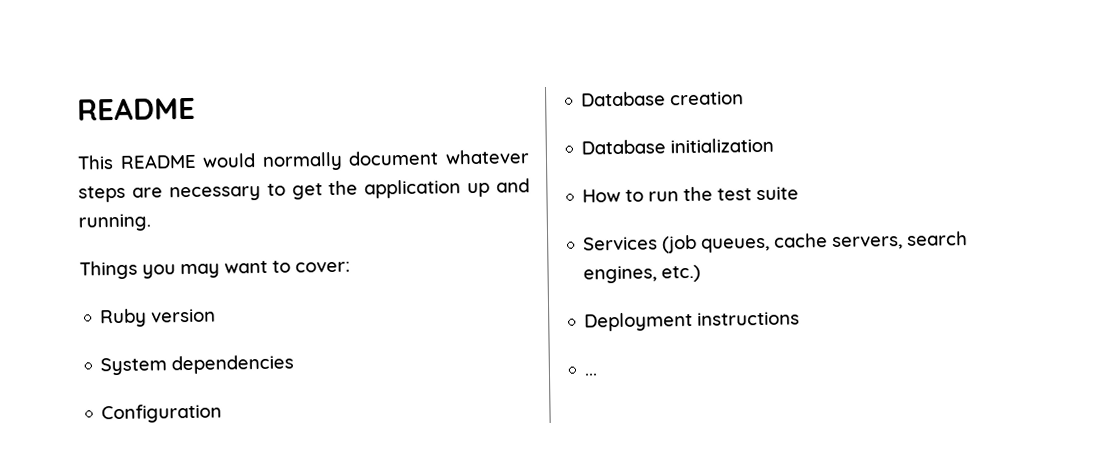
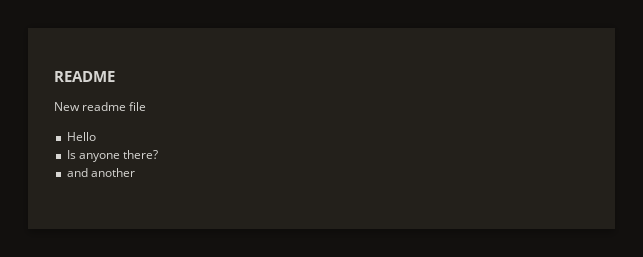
[77,149,530,171] [78,178,530,203] [78,213,151,232] [79,260,350,280] [100,308,217,328] [100,354,295,376] [101,403,223,424] [581,91,745,107] [581,137,775,155] [582,186,800,203] [583,231,969,254] [583,264,702,284] [584,311,801,332] [584,373,598,376] This README would normally document whatever steps are necessary to get the application up and running. // Things you may want to cover: // Ruby version // System dependencies // Configuration // Database creation // Database initialization // How to run the test suite // Services (job queues, cache servers, search engines, etc.) // Deployment instructions // ... -> [54,102,147,111] [66,132,96,141] [66,150,158,162] [66,168,135,177] New readme file // Hello // Is anyone there? // and another

